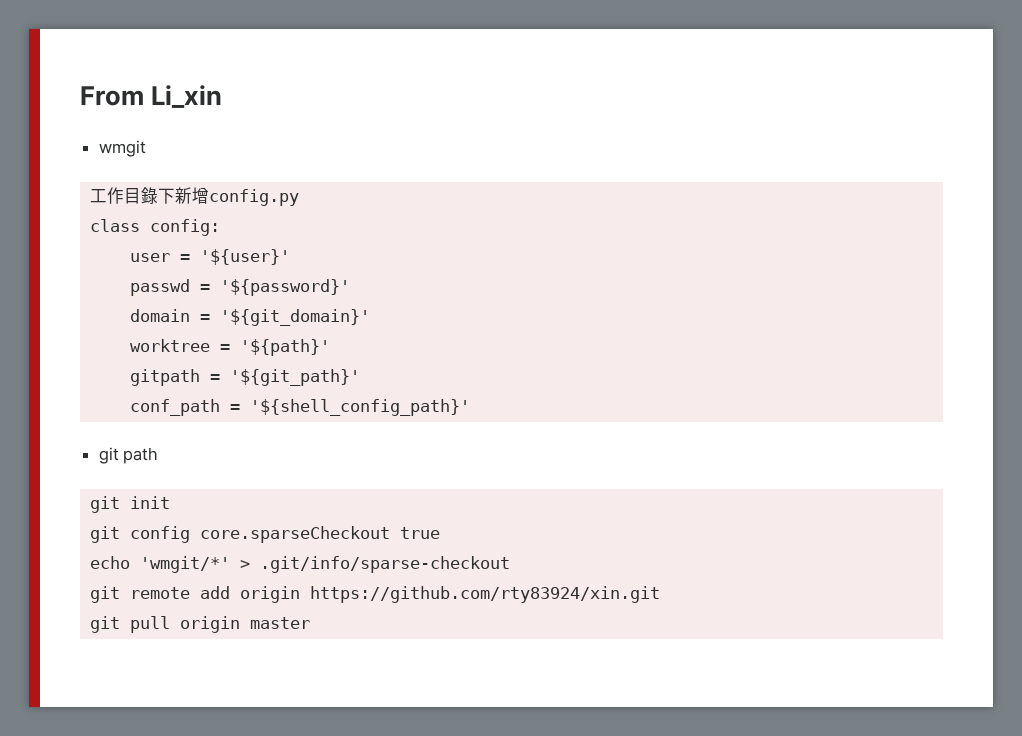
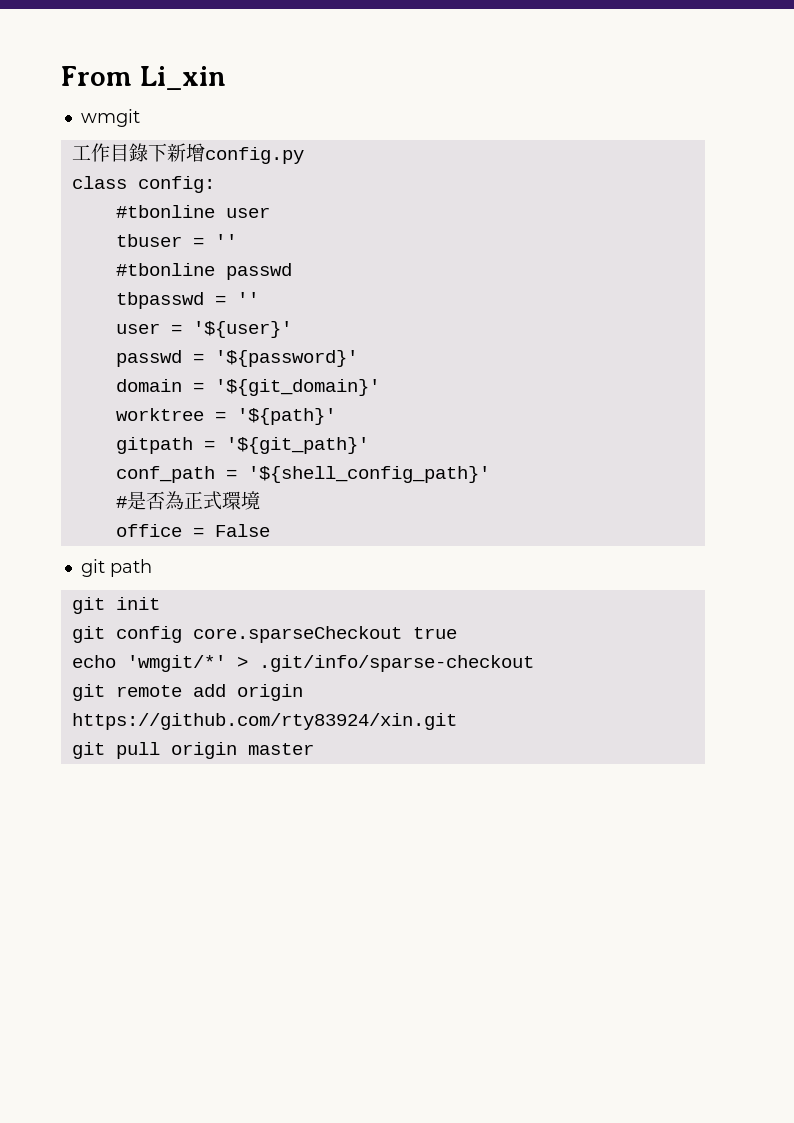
(221, 227) none -> [115,205,270,218] [115,234,237,247] [115,263,292,280] [115,292,259,309] // #tbonline user // tbuser = '' // #tbonline passwd // tbpasswd = ''
(471, 407) none -> [115,491,260,510] [115,524,270,537] // #是否為正式環境 // office = False

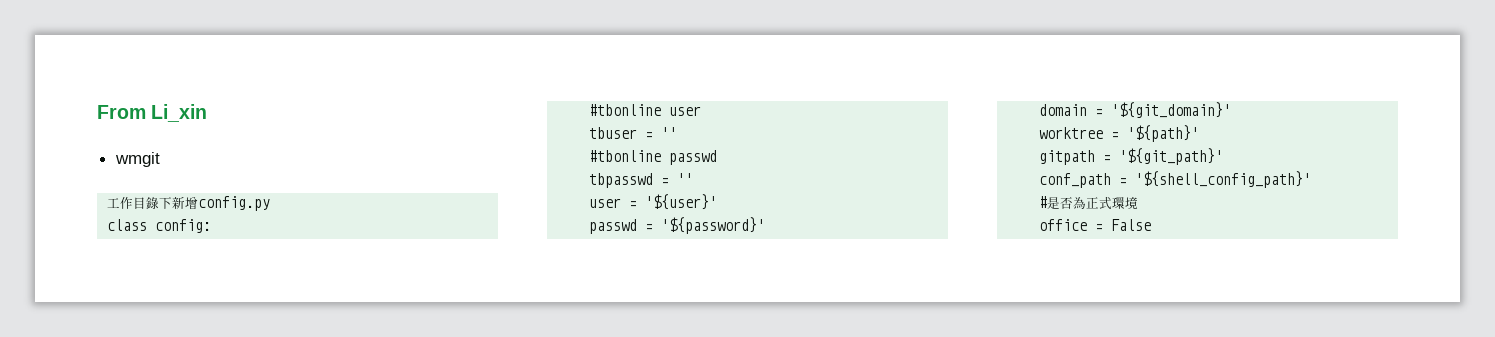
[80,559,152,577] [71,597,160,614] [71,626,457,643] [71,655,534,672] [71,684,303,701] [71,713,457,730] [71,742,314,759] // git path // git init // git config core.sparseCheckout true // echo 'wmgit/*' > .git/info/sparse-checkout // git remote add origin https://github.com/rty83924/xin.git // git pull origin master -> (1152, 225) none

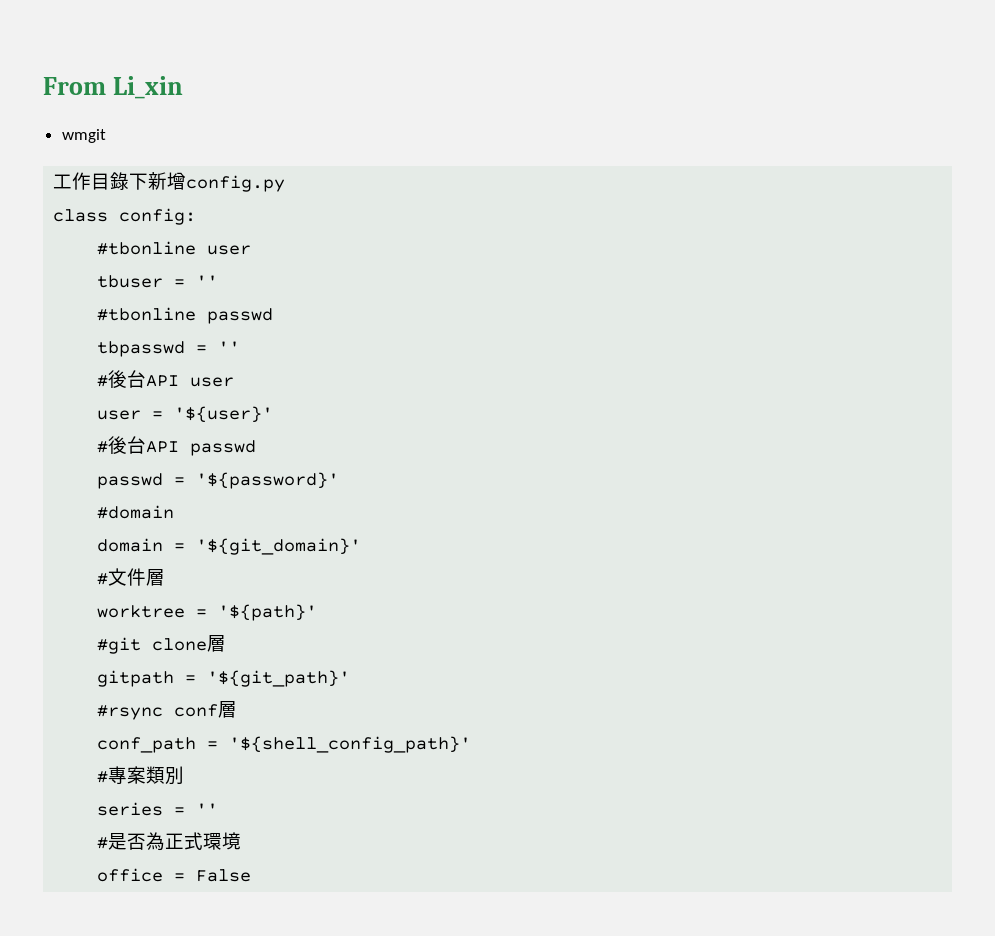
(694, 179) none -> [97,370,235,388] // #後台API user
(718, 202) none -> [97,436,257,456] // #後台API passwd
(766, 225) none -> [97,505,175,519] // #domain
(1232, 110) none -> [97,568,166,586] // #文件層
(1200, 133) none -> [97,635,227,654] // #git clone層
(1224, 156) none -> [97,701,238,720] // #rsync conf層
(1312, 179) none -> [97,766,185,785] [97,802,219,816] // #專案類別 // series = ''

